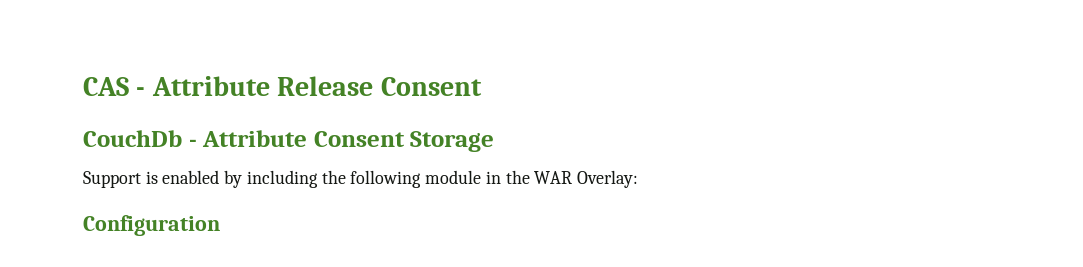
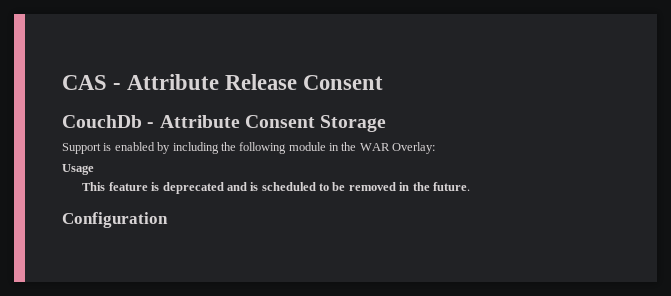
(638, 179) none -> [62,164,94,175] [82,182,470,194] // Usage // This feature is deprecated and is scheduled to be removed in the future.

